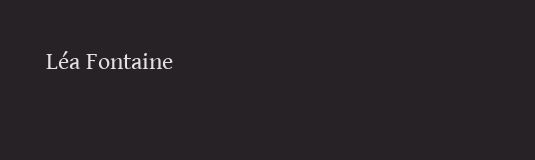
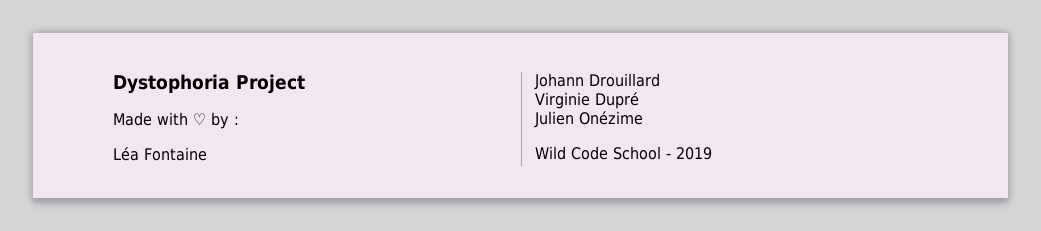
[46,51,174,69] Léa Fontaine -> [113,74,305,94] [113,112,239,129] [113,147,207,161] [534,73,660,90] [535,92,639,109] [534,111,643,128] [535,146,712,160] Dystophoria Project // Made with ♡ by : // Léa Fontaine // Johann Drouillard // Virginie Dupré // Julien Onézime // Wild Code School - 2019

